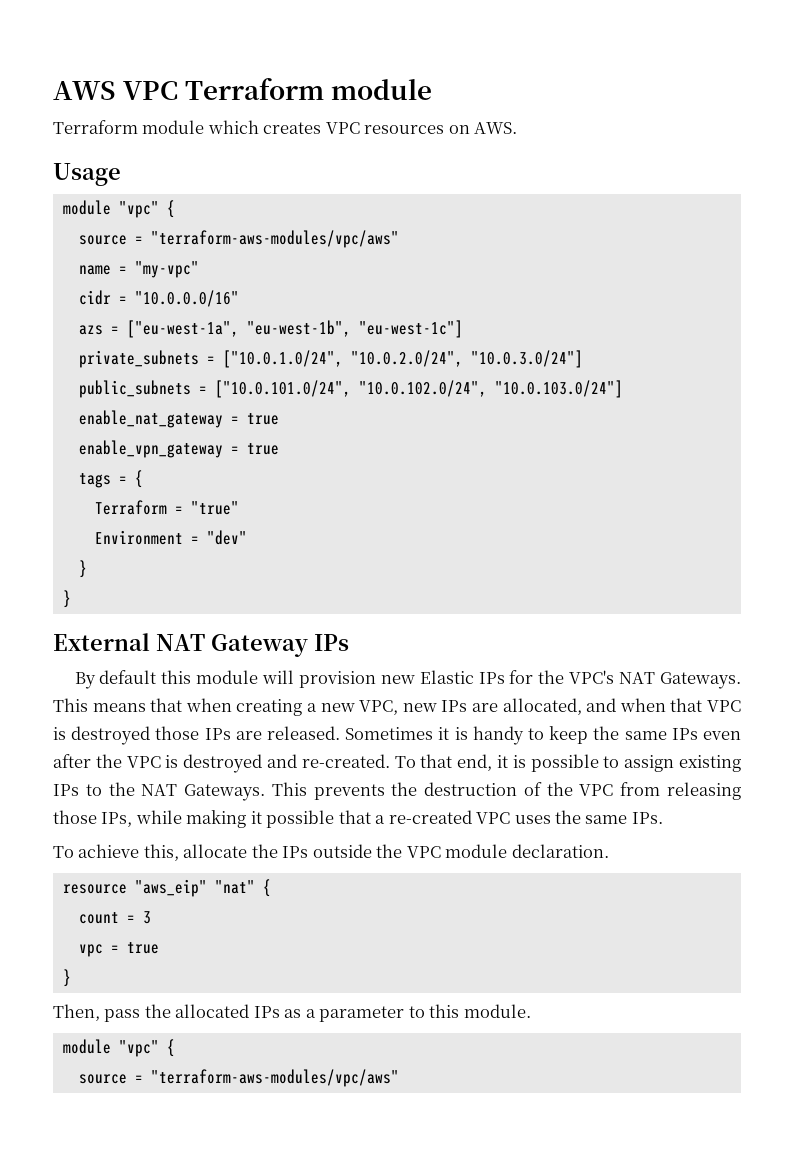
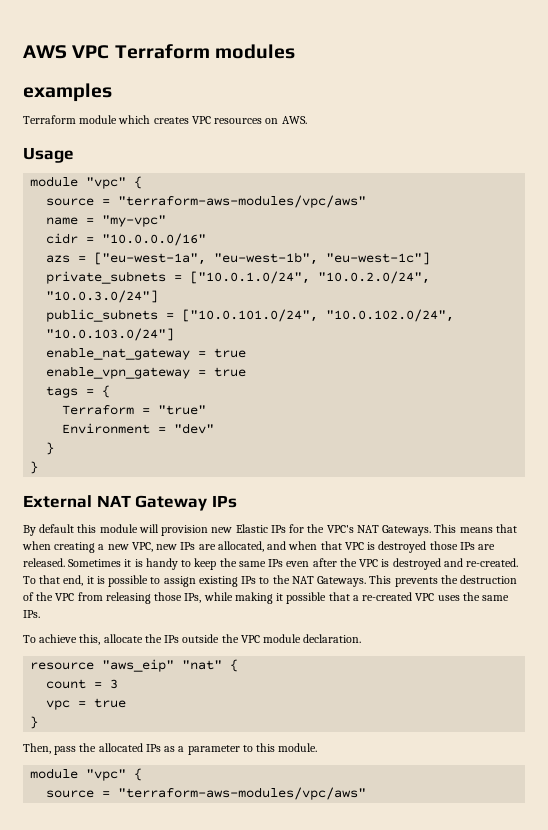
[331,79,433,100] module -> [214,44,295,59] [23,83,112,102] modules // examples

